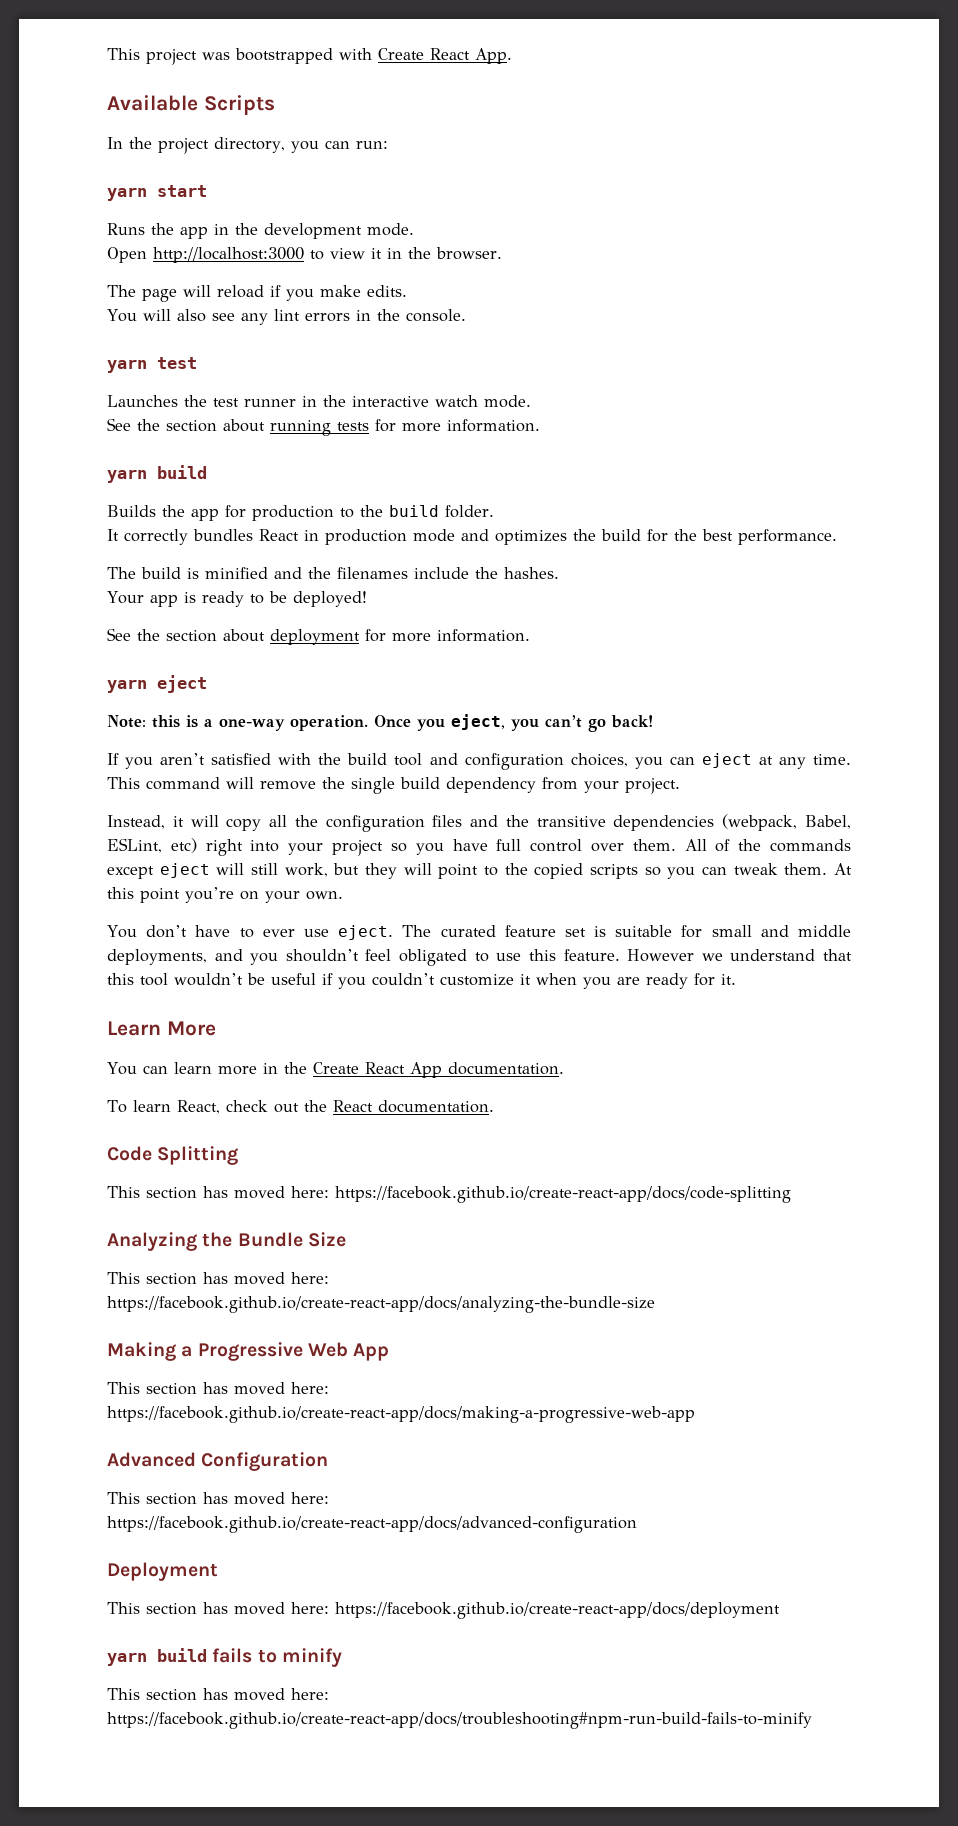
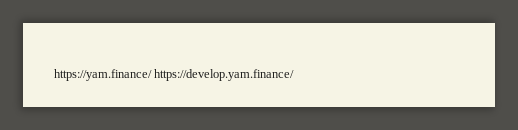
[107,48,512,65] [107,95,275,115] [107,137,388,154] [107,185,207,201] [107,223,414,239] [107,247,502,263] [107,285,407,302] [107,309,466,325] [107,357,197,373] [107,395,531,408] [107,418,540,436] [107,465,207,483] [107,505,494,521] [107,529,837,545] [107,567,559,579] [107,591,367,607] [107,628,530,645] [107,675,207,693] [107,714,653,732] [107,753,851,770] [107,777,680,794] [107,814,851,832] [107,838,851,856] [107,863,852,879] [107,887,343,903] [107,925,851,940] [107,949,853,966] [107,973,736,989] [107,1021,216,1036] [107,1062,564,1078] [107,1100,494,1114] [107,1146,239,1165] [107,1186,791,1203] [107,1232,346,1251] [107,1272,329,1285] [107,1296,655,1313] [107,1342,390,1361] [107,1382,329,1395] [107,1406,695,1423] [107,1452,329,1471] [107,1492,329,1505] [107,1516,637,1533] [107,1562,218,1581] [107,1602,780,1619] [107,1648,342,1667] [107,1688,329,1701] [107,1712,812,1729] This project was bootstrapped with Create React App. // Available Scripts // In the project directory, you can run: // yarn start // Runs the app in the development mode. // Open http://localhost:3000 to view it in the browser. // The page will reload if you make edits. // You will also see any lint errors in the console. // yarn test // Launches the test runner in the interactive watch mode. // See the section about running tests for more information. // yarn build // Builds the app for production to the build folder. // It correctly bundles React in production mode and optimizes the build for the best performance. // The build is minified and the filenames include the hashes. // Your app is ready to be deployed! // See the section about deployment for more information. // yarn eject // Note: this is a one-way operation. Once you eject, you can’t go back! // If you aren’t satisfied with the build tool and configuration choices, you can eject at any time. This command will remove the single build dependency from your project. // Instead, it will copy all the configuration files and the transitive dependencies (webpack, Babel, ESLint, etc) right into your project so you have full control over them. All of the commands except eject will still work, but they will point to the copied scripts so you can tweak them. At this point you’re on your own. // You don’t have to ever use eject. The curated feature set is suitable for small and middle deployments, and you shouldn’t feel obligated to use this feature. However we understand that this tool wouldn’t be useful if you couldn’t customize it when you are ready for it. // Learn More // You can learn more in the Create React App documentation. // To learn React, check out the React documentation. // Code Splitting // This section has moved here: https://facebook.github.io/create-react-app/docs/code-splitting // Analyzing the Bundle Size // This section has moved here: https://facebook.github.io/create-react-app/docs/analyzing-the-bundle-size // Making a Progressive Web App // This section has moved here: https://facebook.github.io/create-react-app/docs/making-a-progressive-web-app // Advanced Configuration // This section has moved here: https://facebook.github.io/create-react-app/docs/advanced-configuration // Deployment // This section has moved here: https://facebook.github.io/create-react-app/docs/deployment // yarn build fails to minify // This section has moved here: https://facebook.github.io/create-react-app/docs/troubleshooting#npm-run-build-fails-to-minify -> [54,69,295,81] https://yam.finance/ https://develop.yam.finance/

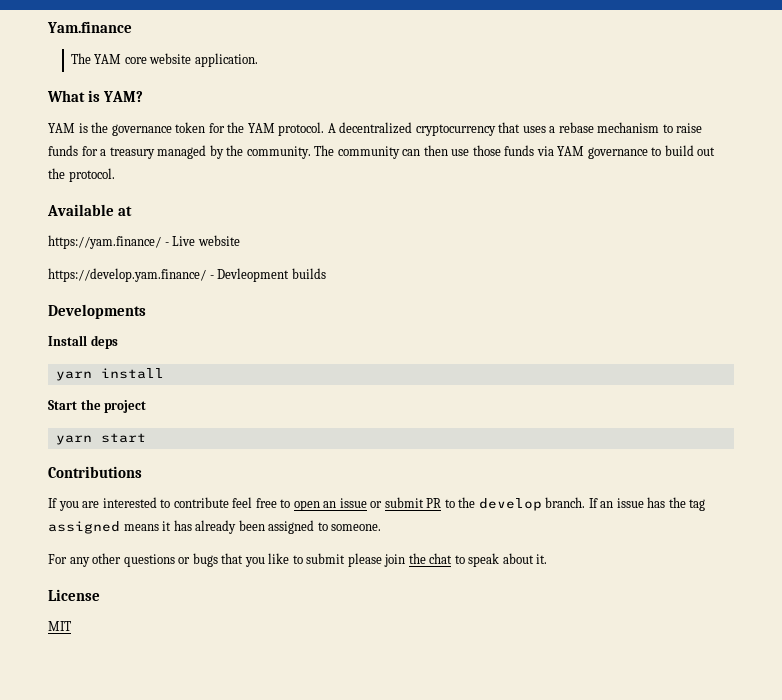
[54,69,295,81] https://yam.finance/ https://develop.yam.finance/ -> [47,21,132,33] [70,53,258,67] [47,90,144,102] [48,122,703,136] [48,145,716,159] [48,168,115,182] [47,204,132,216] [48,235,240,249] [48,268,326,282] [48,304,146,319] [48,335,118,349] [55,368,164,381] [48,399,147,413] [55,433,146,445] [48,466,142,478] [48,497,706,511] [48,520,382,534] [48,553,548,567] [48,589,100,601] [48,621,71,631] Yam.finance // The YAM core website application. // What is YAM? // YAM is the governance token for the YAM protocol. A decentralized cryptocurrency that uses a rebase mechanism to raise funds for a treasury managed by the community. The community can then use those funds via YAM governance to build out the protocol. // Available at // https://yam.finance/ - Live website // https://develop.yam.finance/ - Devleopment builds // Developments // Install deps // yarn install // Start the project // yarn start // Contributions // If you are interested to contribute feel free to open an issue or submit PR to the develop branch. If an issue has the tag assigned means it has already been assigned to someone. // For any other questions or bugs that you like to submit please join the chat to speak about it. // License // MIT

